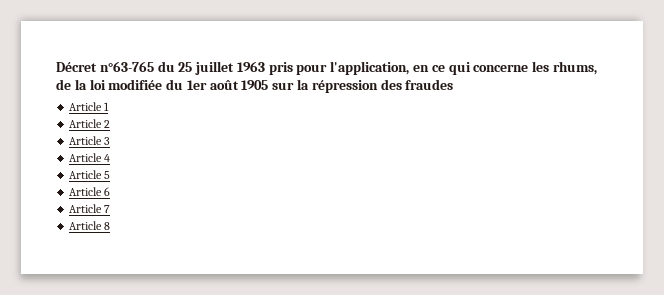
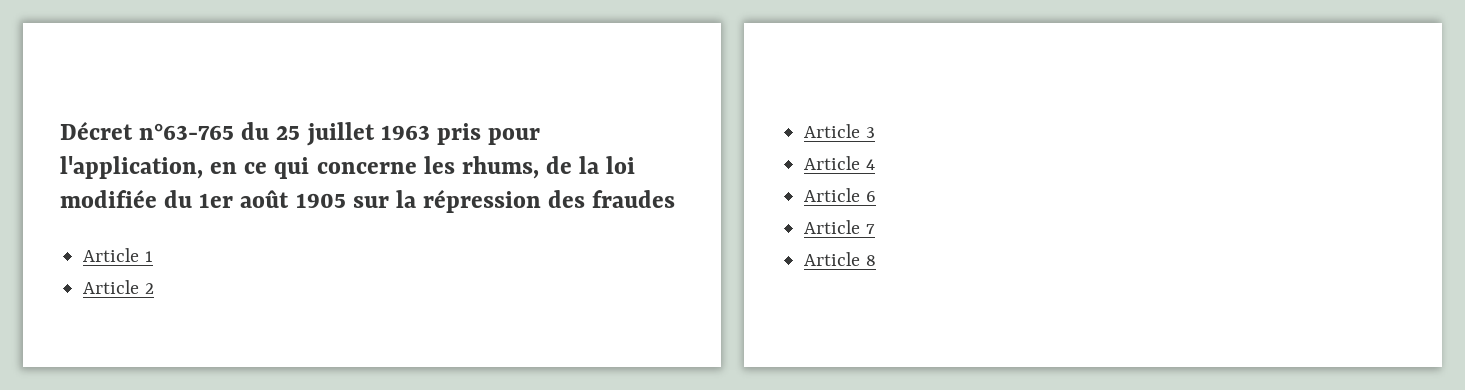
[69,170,111,179] // Article 5 -> (875, 164) none

